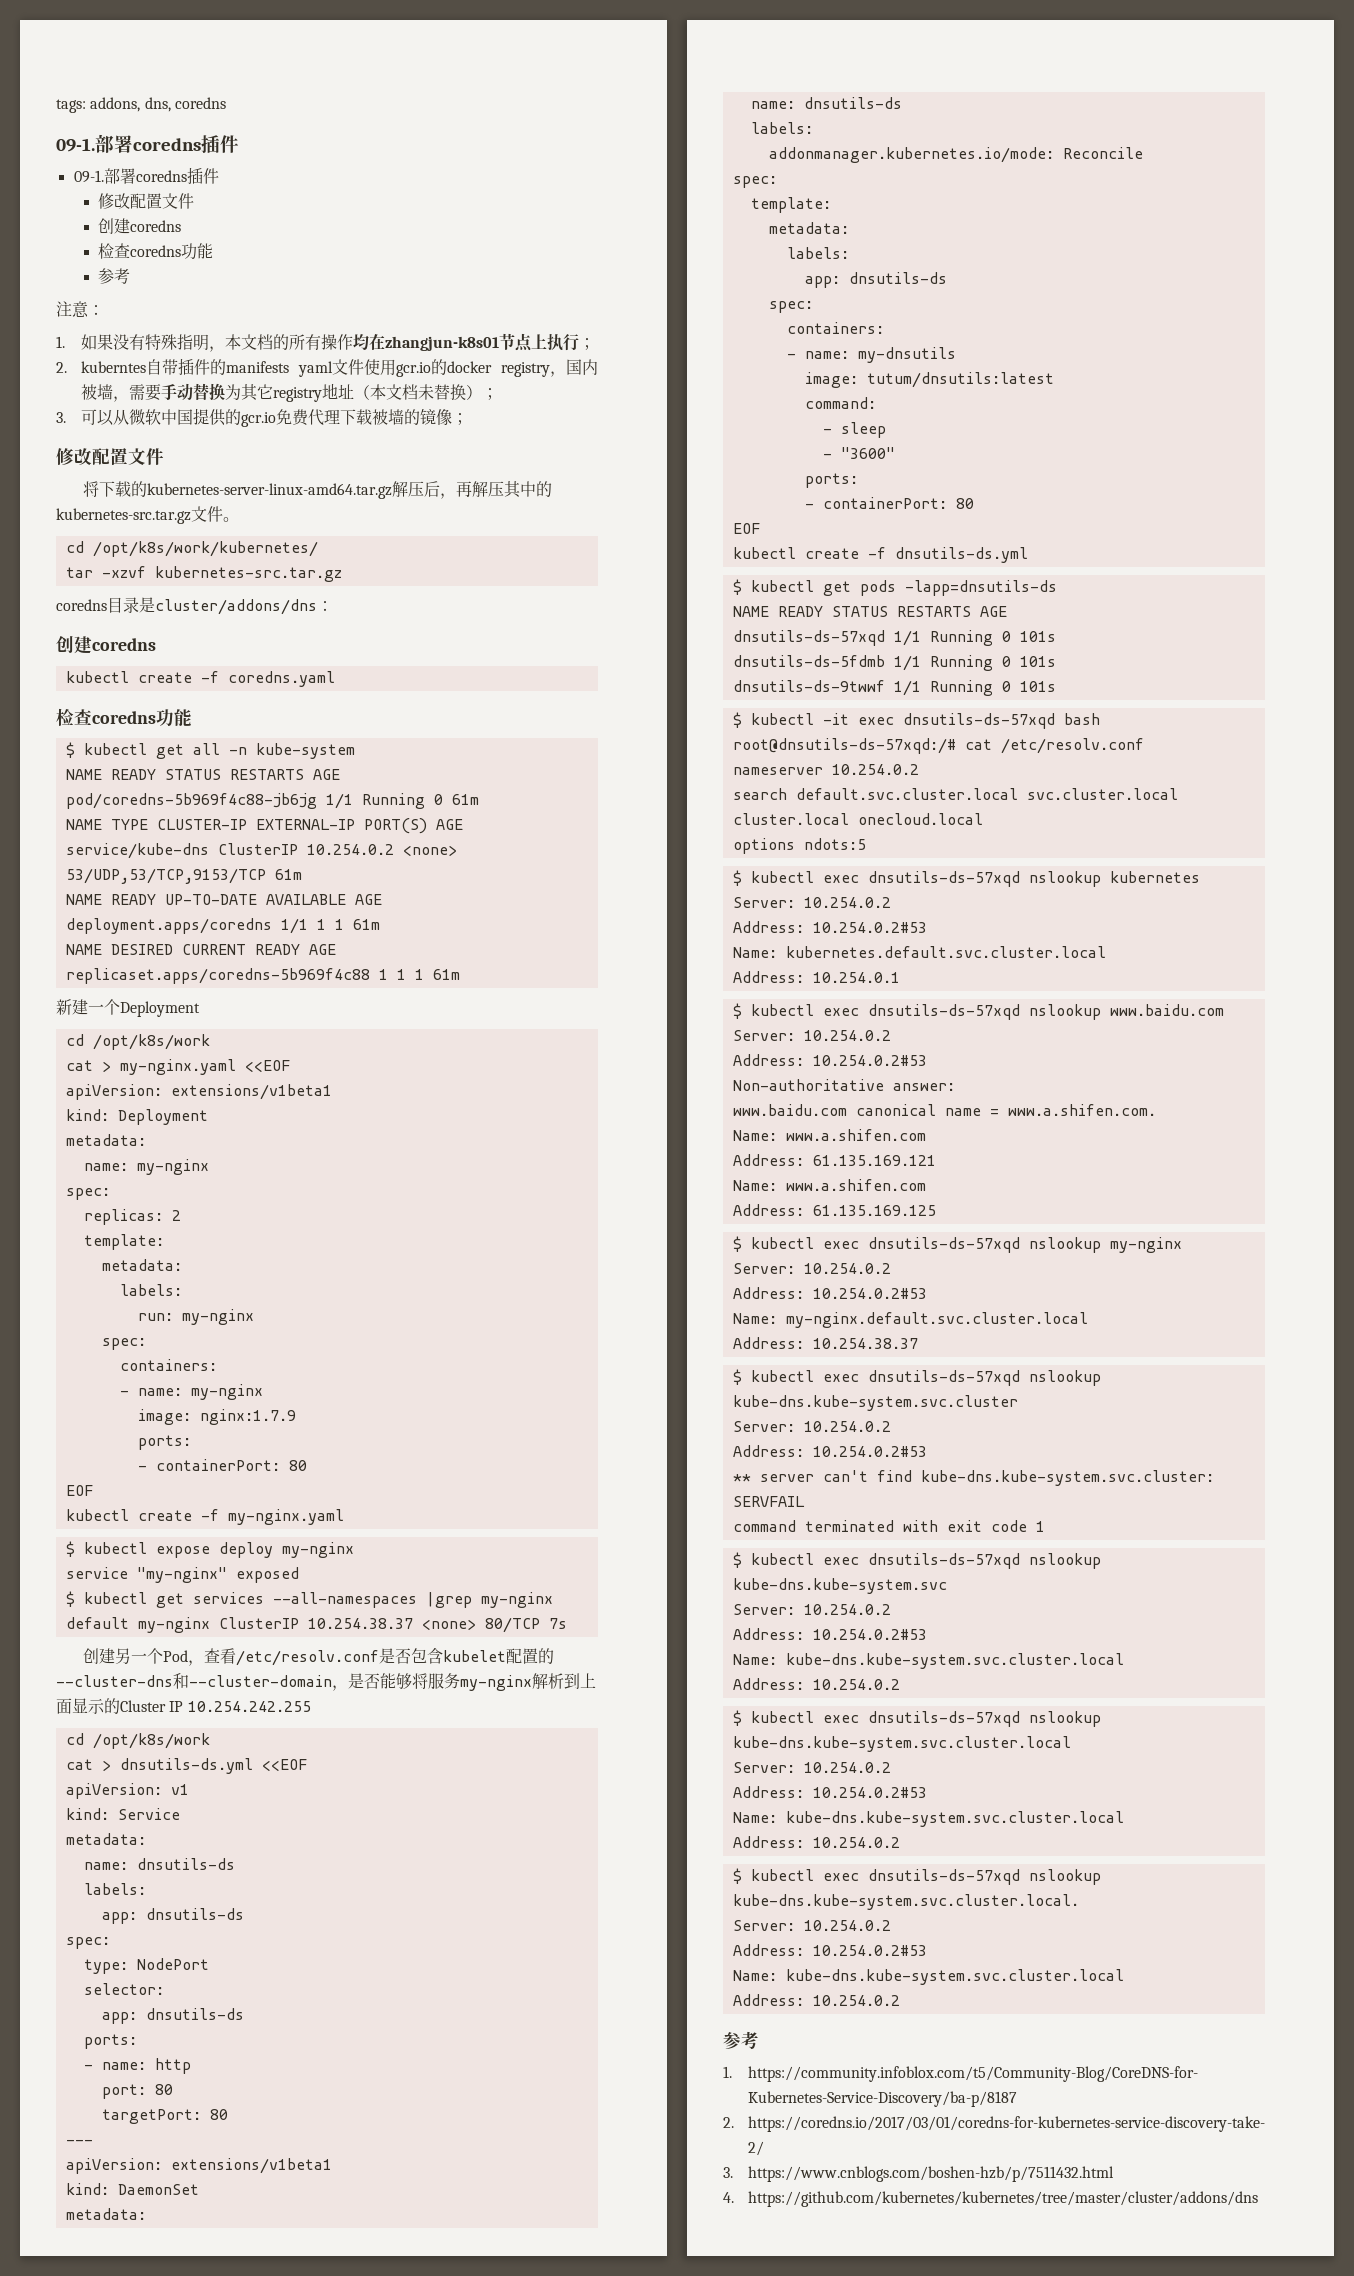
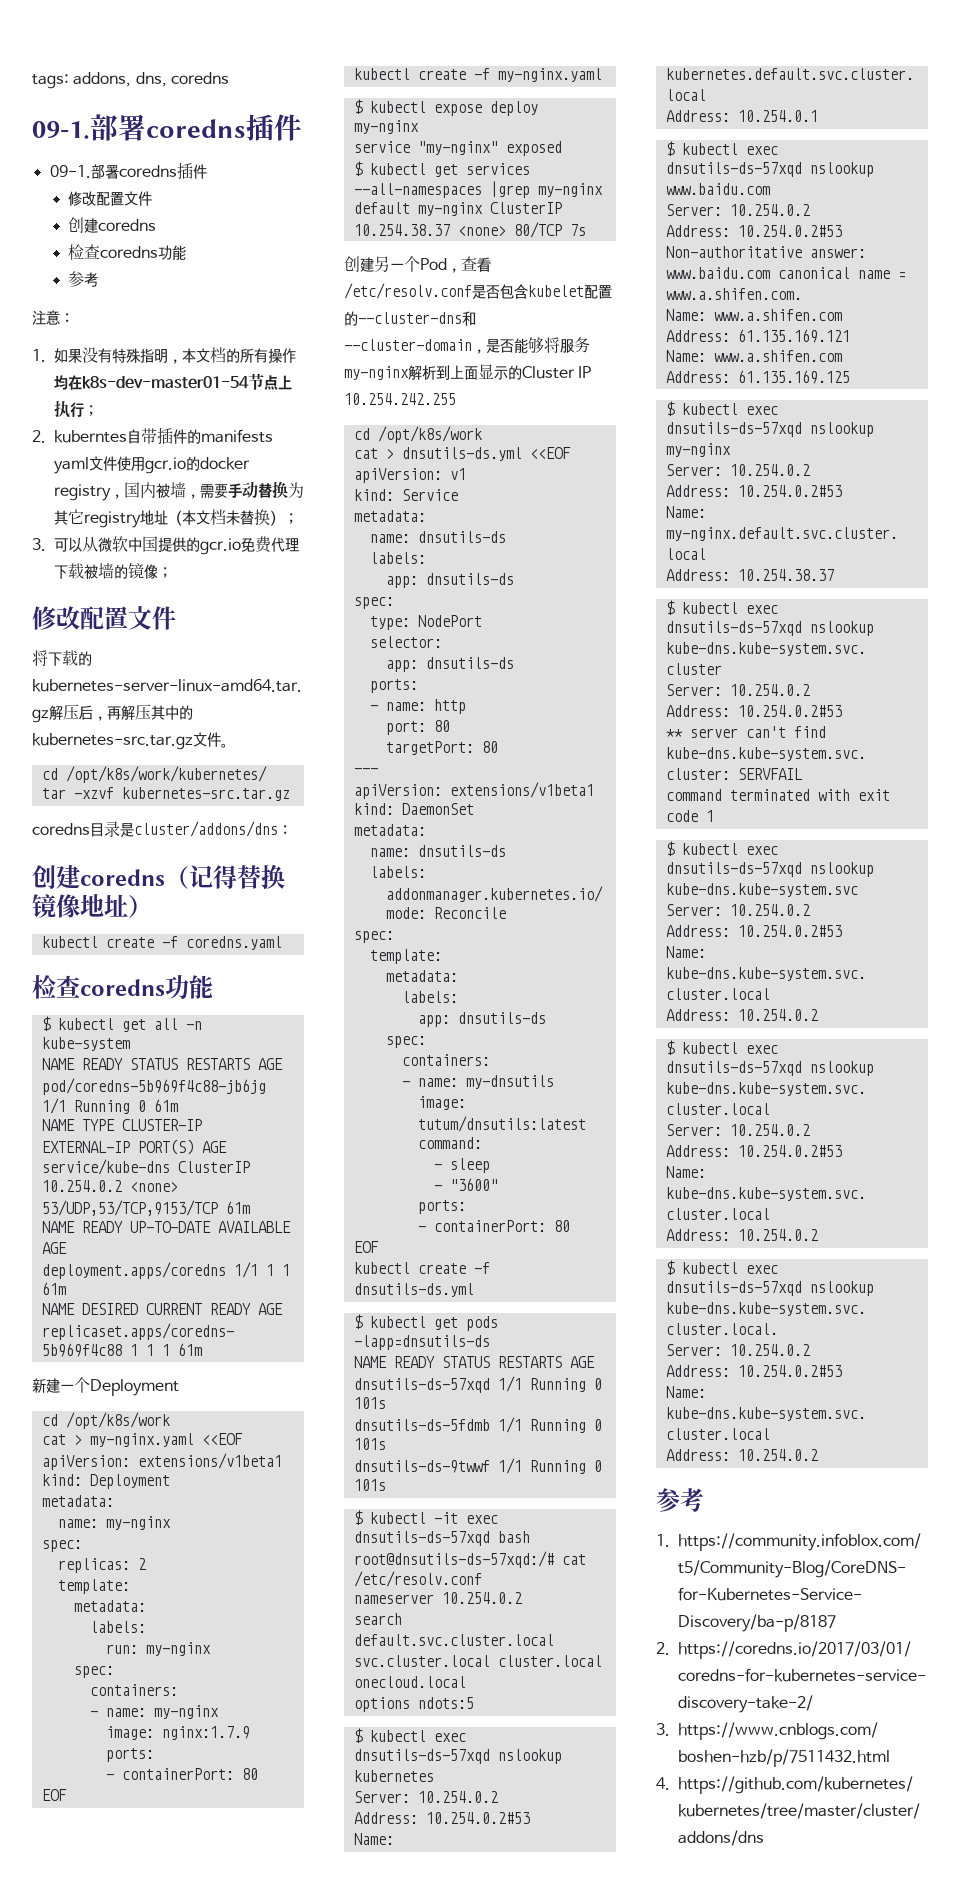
[384,336,499,351] zhangjun-k8s01 -> [82,376,249,389] k8s-dev-master01-54
(156, 644) none -> [165,864,285,889] [32,894,152,918] （记得替换镜像地址）

